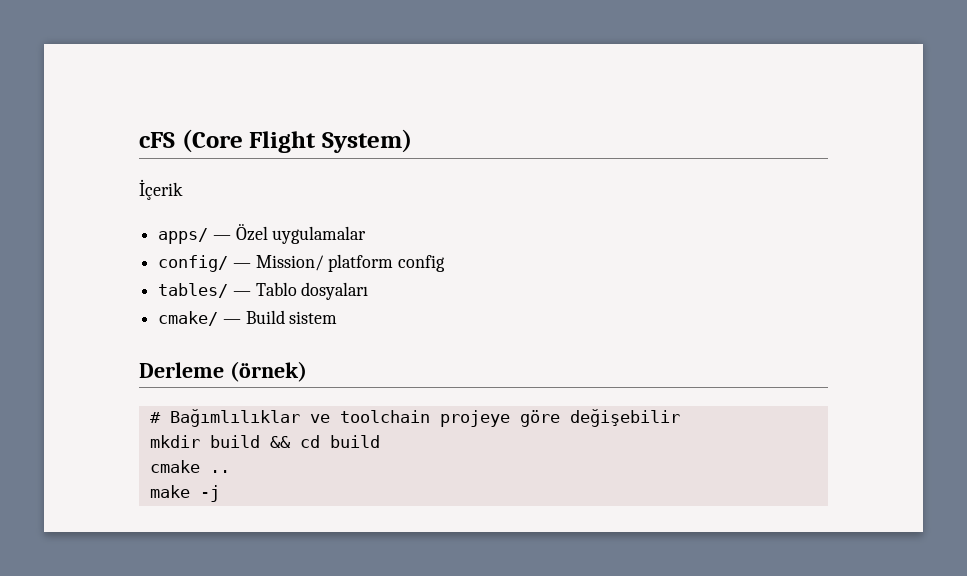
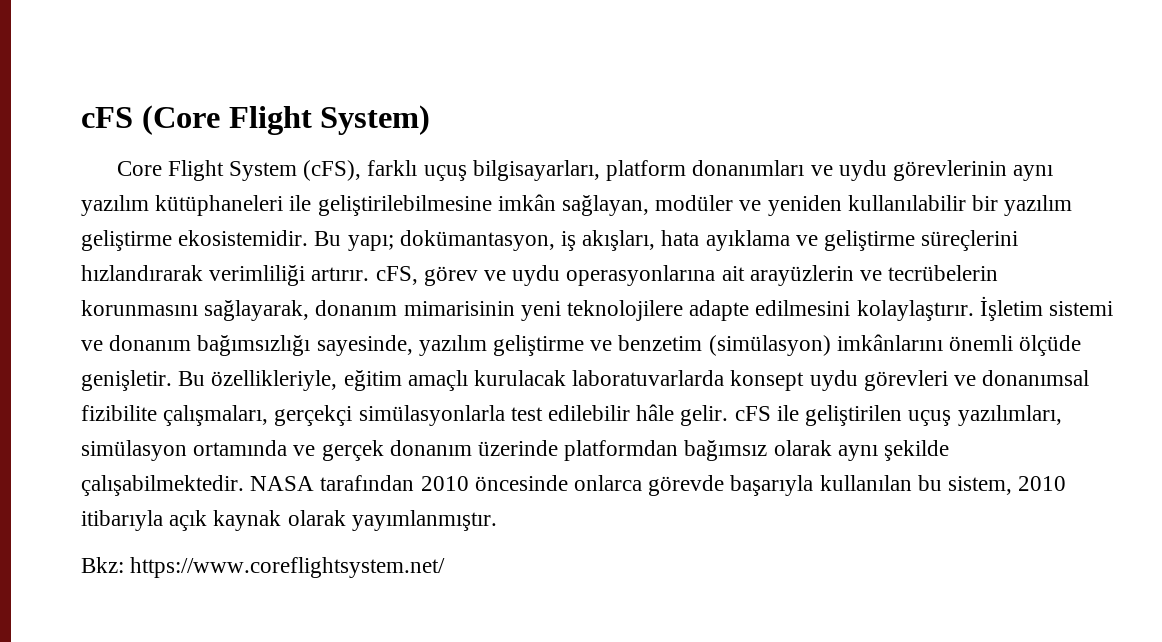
[139,179,183,200] [158,224,367,244] [158,254,446,272] [158,282,369,300] [158,310,338,326] [139,361,307,382] [149,409,680,427] [149,435,380,448] [149,460,230,473] [149,485,220,502] İçerik // apps/ — Özel uygulamalar // config/ — Mission/ platform config // tables/ — Tablo dosyaları // cmake/ — Build sistem // Derleme (örnek) // # Bağımlılıklar ve toolchain projeye göre değişebilir // mkdir build && cd build // cmake .. // make -j -> [116,160,1054,181] [81,194,1073,216] [81,230,1019,251] [81,265,999,286] [81,296,1114,321] [81,334,1082,356] [81,370,1090,391] [81,404,1062,426] [81,440,950,461] [81,475,1067,496] [81,510,497,531] [81,557,446,578] Core Flight System (cFS), farklı uçuş bilgisayarları, platform donanımları ve uydu görevlerinin aynı yazılım kütüphaneleri ile geliştirilebilmesine imkân sağlayan, modüler ve yeniden kullanılabilir bir yazılım geliştirme ekosistemidir. Bu yapı; dokümantasyon, iş akışları, hata ayıklama ve geliştirme süreçlerini hızlandırarak verimliliği artırır. cFS, görev ve uydu operasyonlarına ait arayüzlerin ve tecrübelerin korunmasını sağlayarak, donanım mimarisinin yeni teknolojilere adapte edilmesini kolaylaştırır. İşletim sistemi ve donanım bağımsızlığı sayesinde, yazılım geliştirme ve benzetim (simülasyon) imkânlarını önemli ölçüde genişletir. Bu özellikleriyle, eğitim amaçlı kurulacak laboratuvarlarda konsept uydu görevleri ve donanımsal fizibilite çalışmaları, gerçekçi simülasyonlarla test edilebilir hâle gelir. cFS ile geliştirilen uçuş yazılımları, simülasyon ortamında ve gerçek donanım üzerinde platformdan bağımsız olarak aynı şekilde çalışabilmektedir. NASA tarafından 2010 öncesinde onlarca görevde başarıyla kullanılan bu sistem, 2010 itibarıyla açık kaynak olarak yayımlanmıştır. // Bkz: https://www.coreflightsystem.net/

